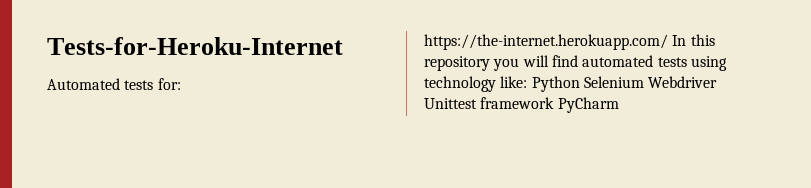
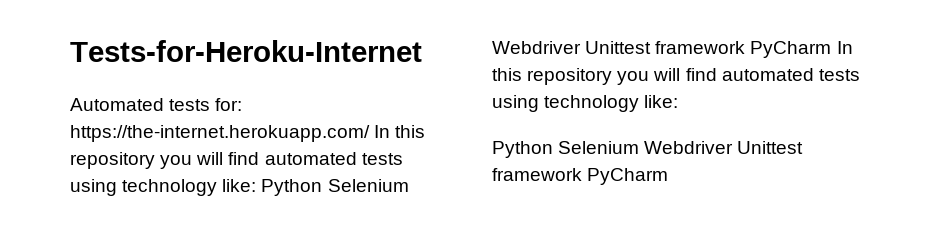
(619, 105) none -> [836,41,853,54] [492,68,860,85] [492,95,679,112] [492,141,804,158] [492,168,669,185] In this repository you will find automated tests using technology like: // Python Selenium Webdriver Unittest framework PyCharm

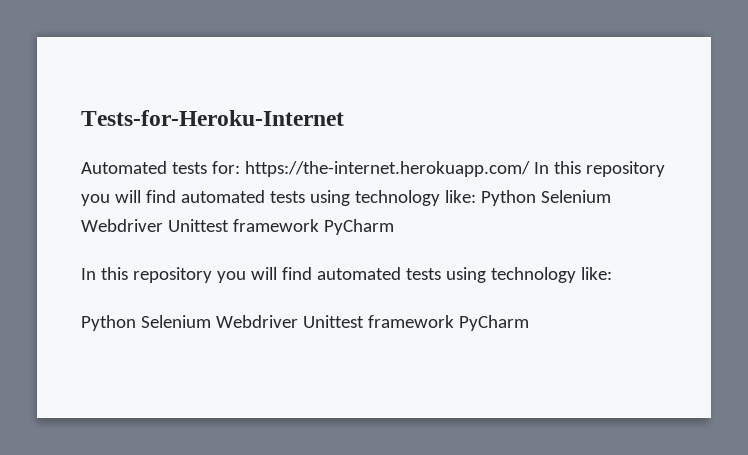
(832, 49) none -> (394, 227) //

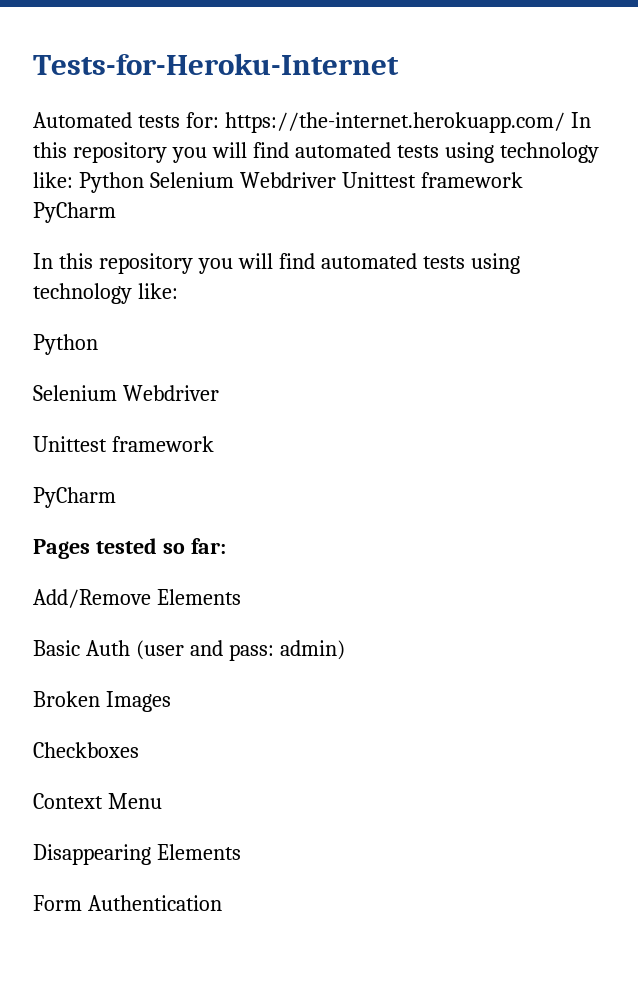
[140,315,529,331] Selenium Webdriver Unittest framework PyCharm -> [33,385,219,401] [33,436,214,452] [33,487,116,508] [33,538,226,559] [33,589,241,608] [33,640,345,661] [33,691,171,712] [33,742,139,758] [33,793,162,809] [33,844,241,865] [33,895,222,911] // Selenium Webdriver // Unittest framework // PyCharm // Pages tested so far: // Add/Remove Elements // Basic Auth (user and pass: admin) // Broken Images // Checkboxes // Context Menu // Disappearing Elements // Form Authentication

